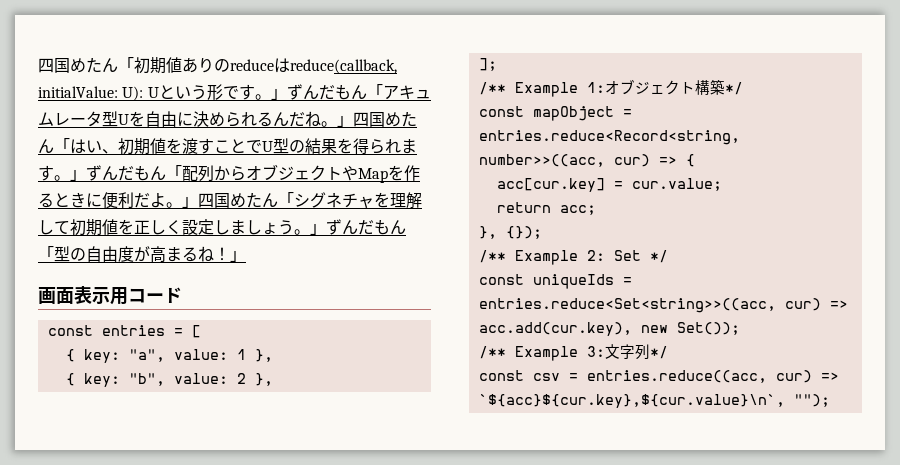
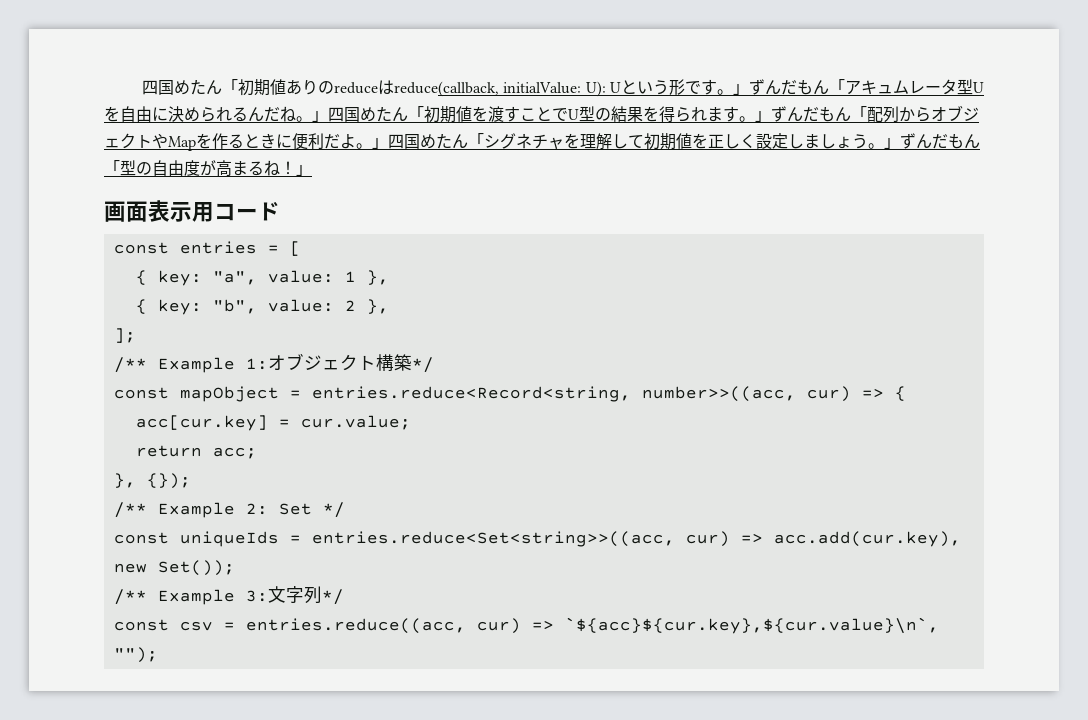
[70,139,118,154] はい、 -> (424, 113) none

